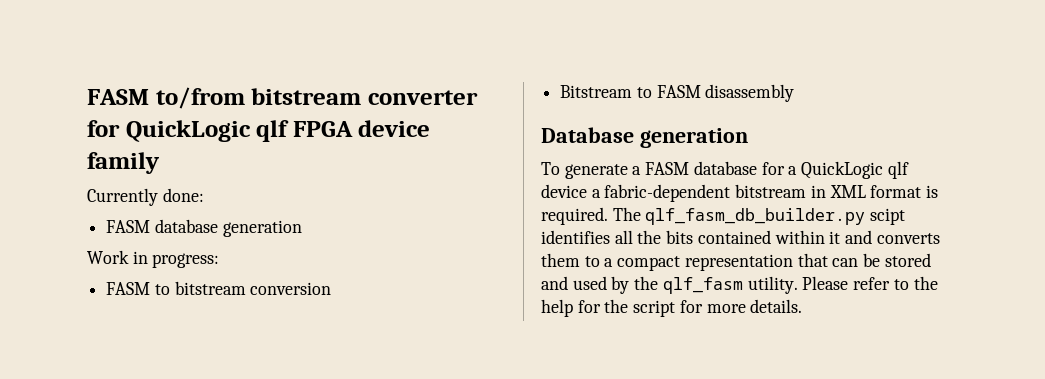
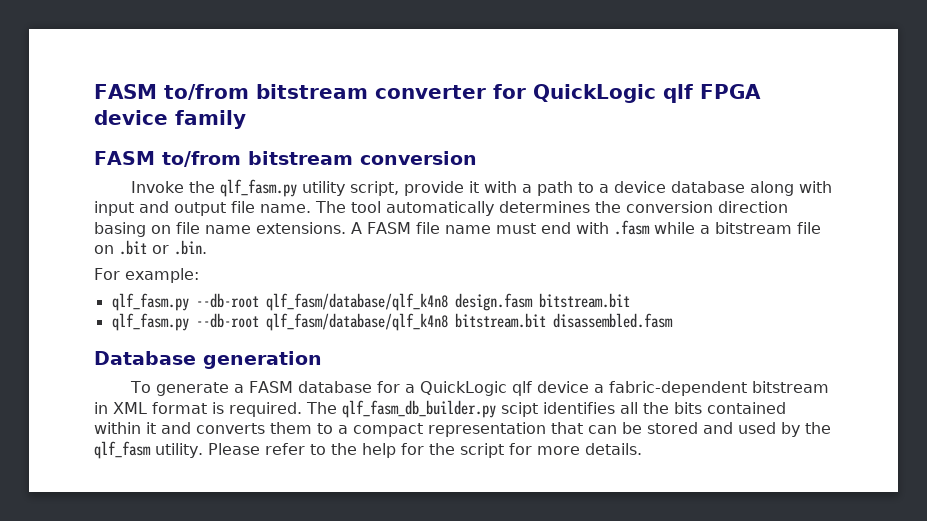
[87,188,204,206] [106,219,302,237] [87,250,220,268] [106,281,332,295] [560,84,795,102] // Currently done: // FASM database generation // Work in progress: // FASM to bitstream conversion // Bitstream to FASM disassembly -> [94,151,477,167] [131,179,833,197] [94,201,788,216] [94,220,821,237] [94,240,207,255] [94,268,199,283] [111,293,630,311] [111,313,673,331] // FASM to/from bitstream conversion // Invoke the qlf_fasm.py utility script, provide it with a path to a device database along with input and output file name. The tool automatically determines the conversion direction basing on file name extensions. A FASM file name must end with .fasm while a bitstream file on .bit or .bin. // For example: // qlf_fasm.py --db-root qlf_fasm/database/qlf_k4n8 design.fasm bitstream.bit // qlf_fasm.py --db-root qlf_fasm/database/qlf_k4n8 bitstream.bit disassembled.fasm

